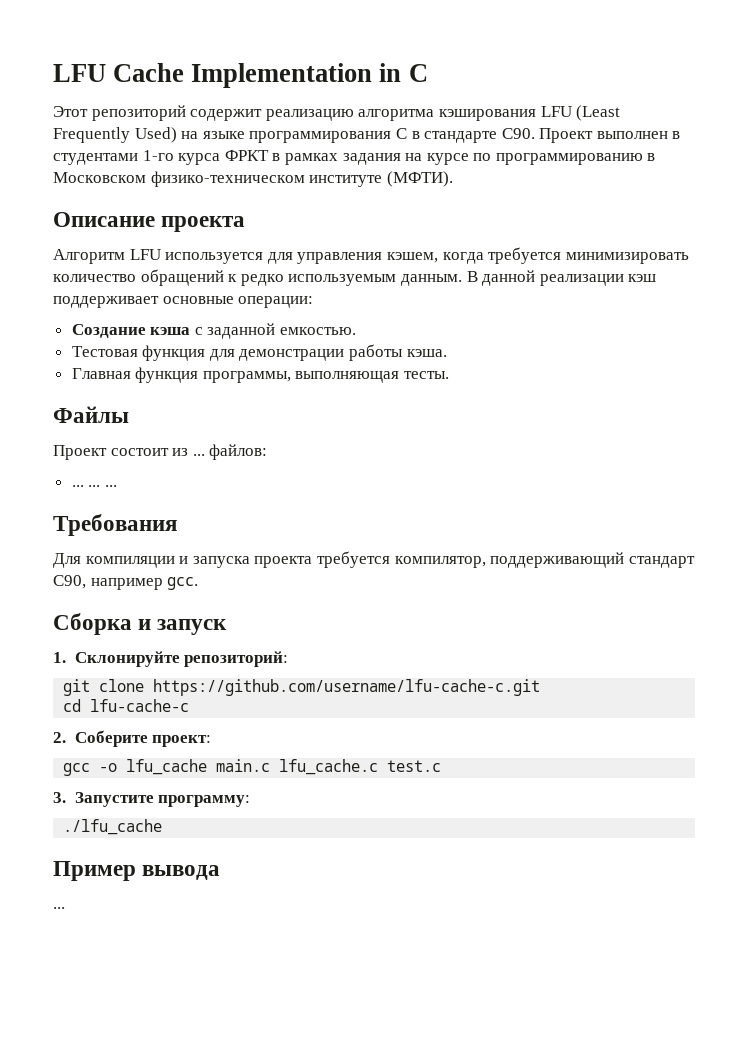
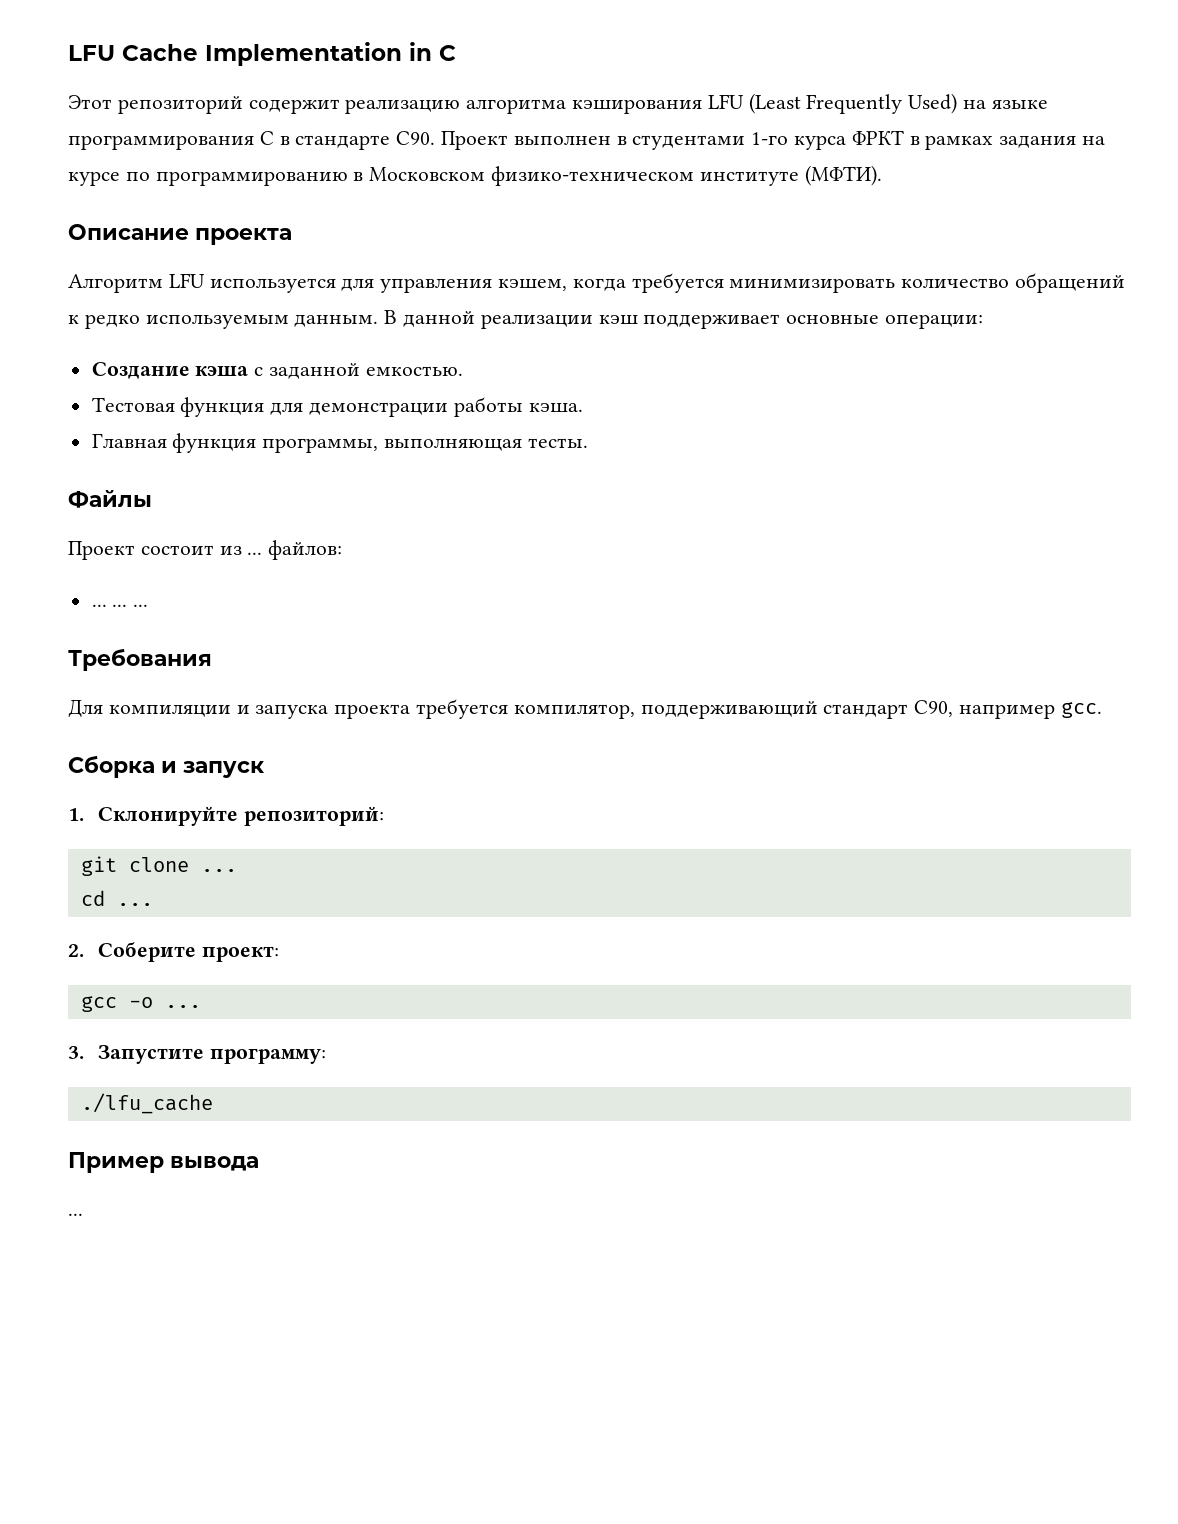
[153,679,541,696] https://github.com/username/lfu-cache-c.git -> [200,869,237,872] ...
[90,699,190,712] lfu-cache-c -> [116,903,153,906] ...
[126,759,442,775] lfu_cache main.c lfu_cache.c test.c -> [164,1005,201,1008] ...

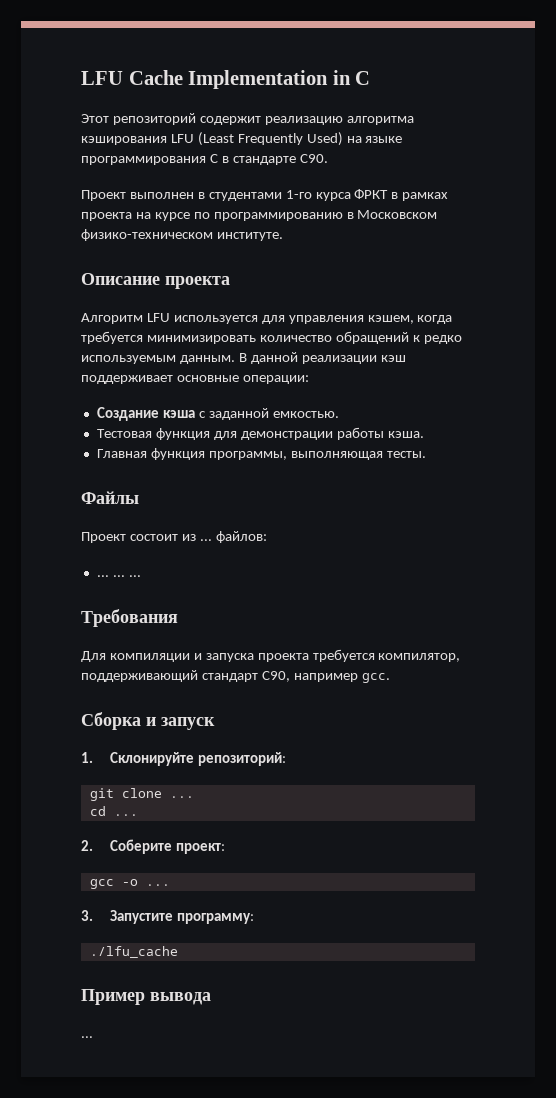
(436, 138) none -> (328, 158) //
[999,135,1077,148] задания -> [81,212,132,221] проекта
[699,165,882,186] институте (МФТИ). -> [216,232,283,241] институте.

